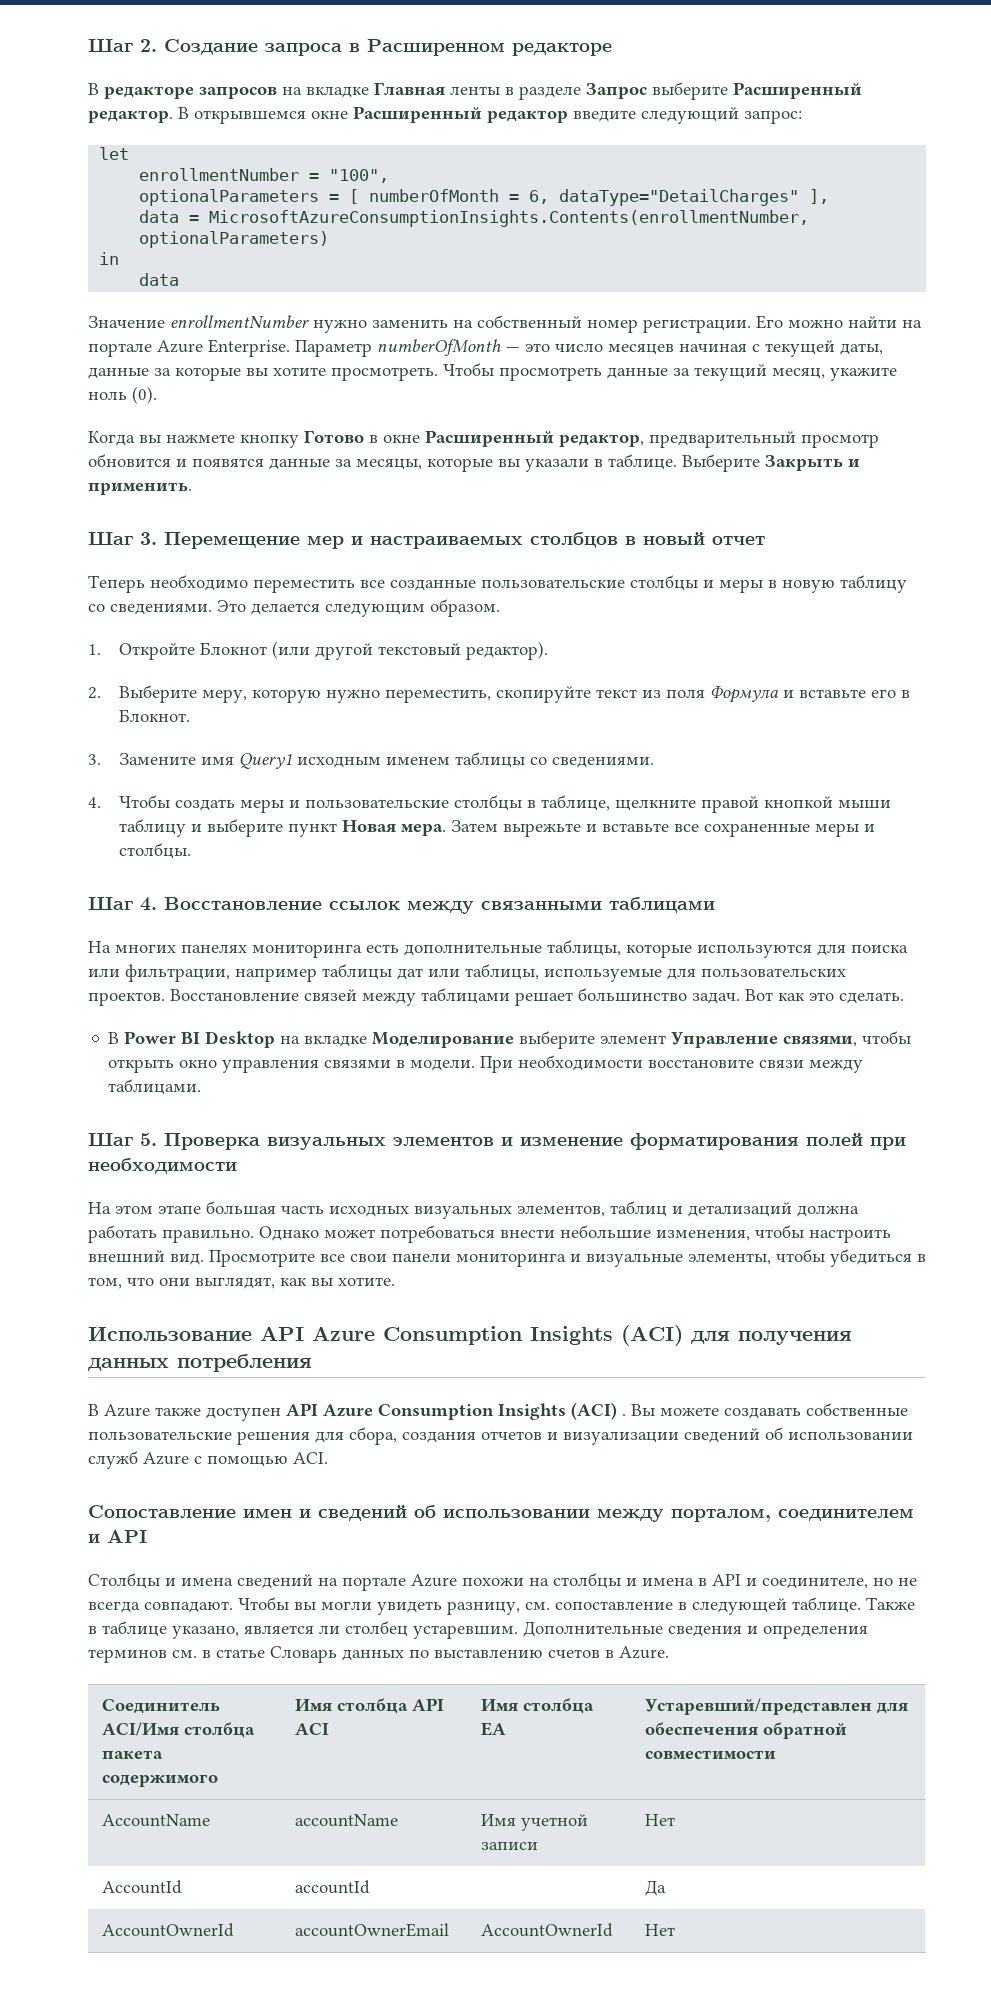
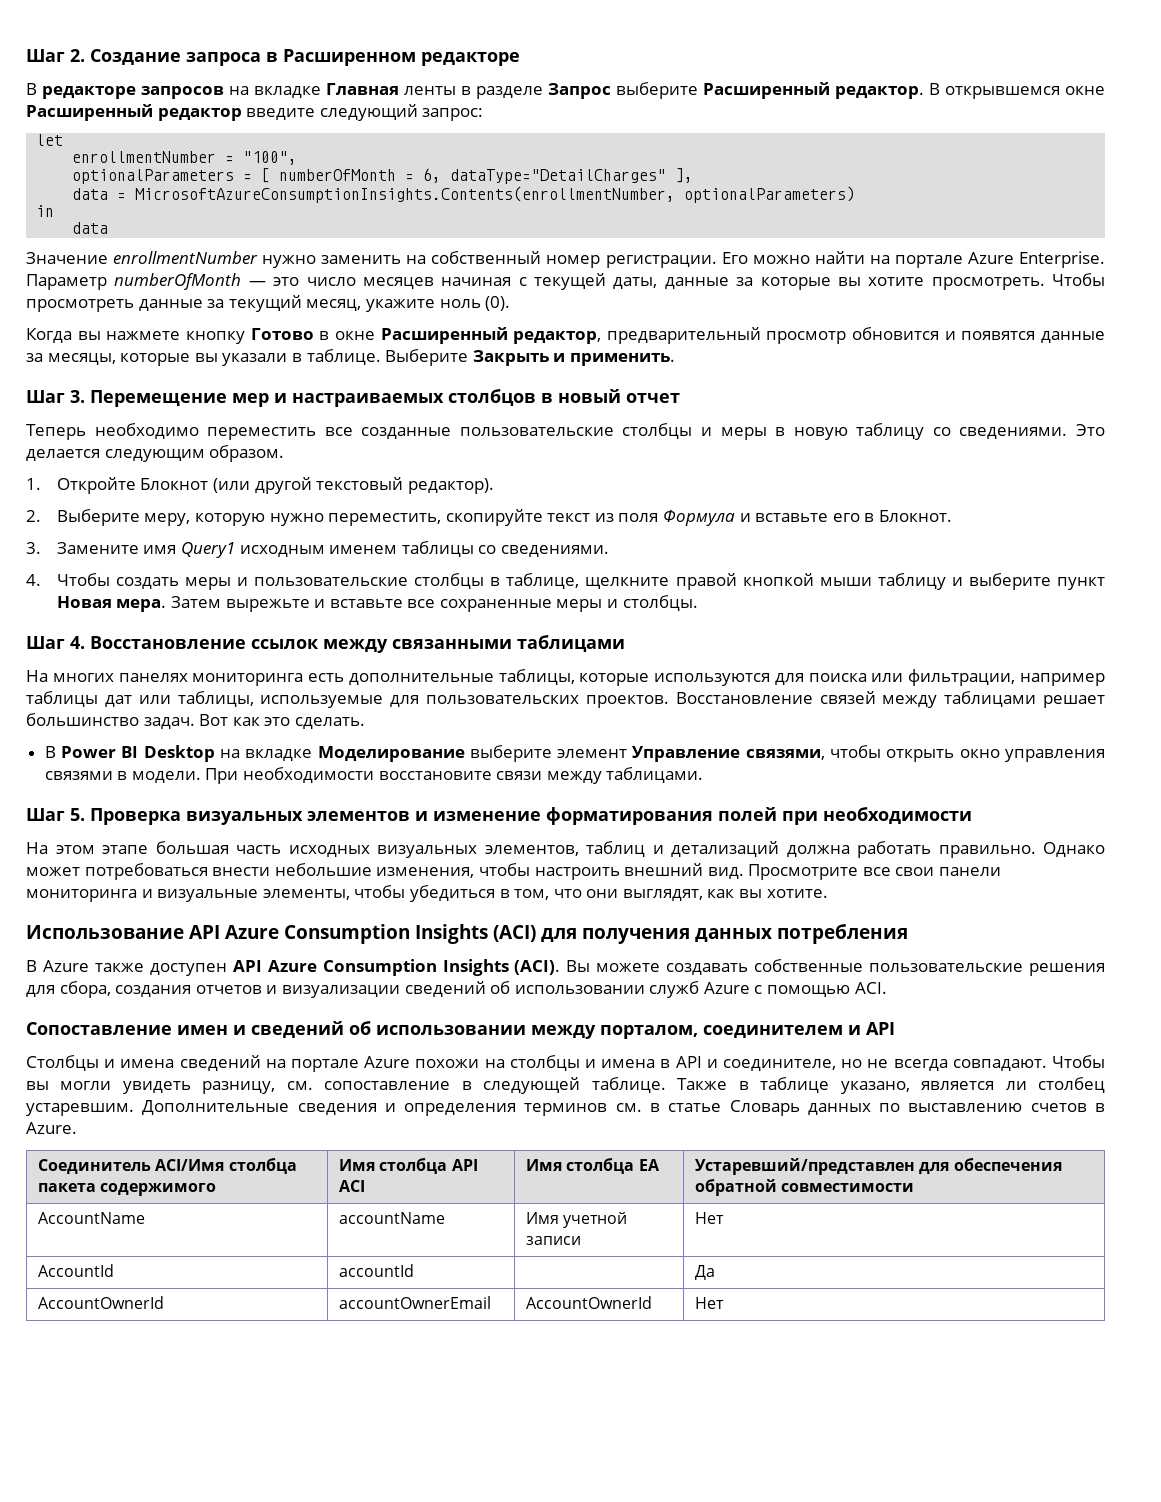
[571,1402,626,1420] (ACI) . -> [514,960,561,975] (ACI).

